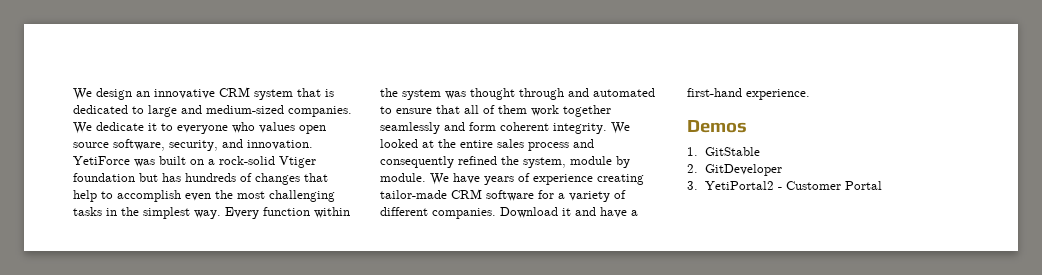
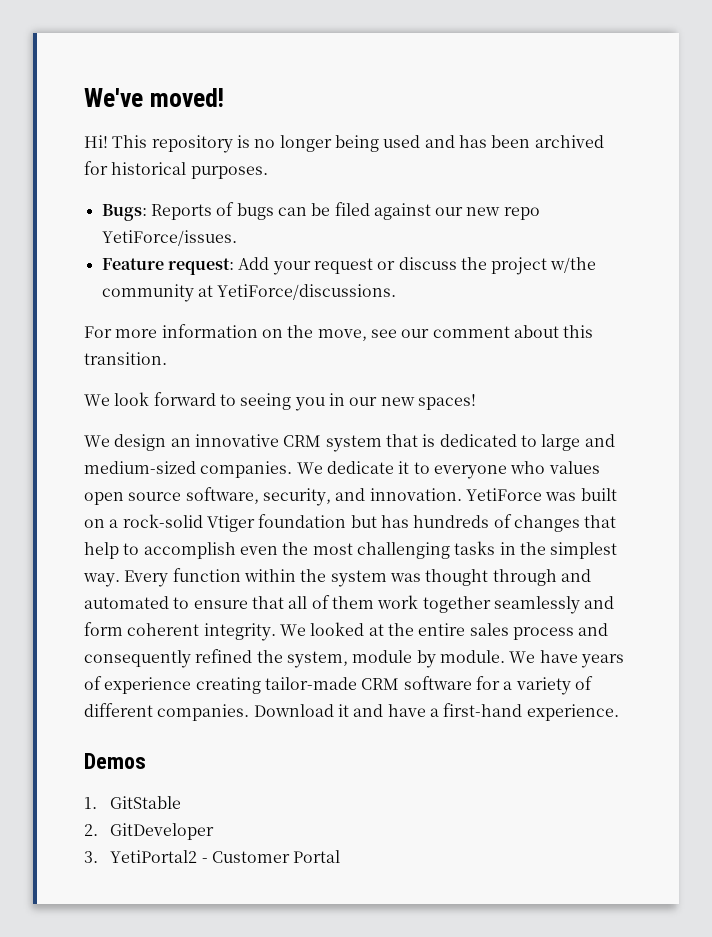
(73, 94) none -> [84,88,224,107] [84,135,604,153] [84,161,268,179] [101,202,540,221] [101,230,237,246] [101,257,597,275] [101,284,397,302] [84,324,594,341] [84,352,167,365] [84,392,476,411] We've moved! // Hi! This repository is no longer being used and has been archived for historical purposes. // Bugs: Reports of bugs can be filed against our new repo YetiForce/issues. // Feature request: Add your request or discuss the project w/the community at YetiForce/discussions. // For more information on the move, see our comment about this transition. // We look forward to seeing you in our new spaces! //

